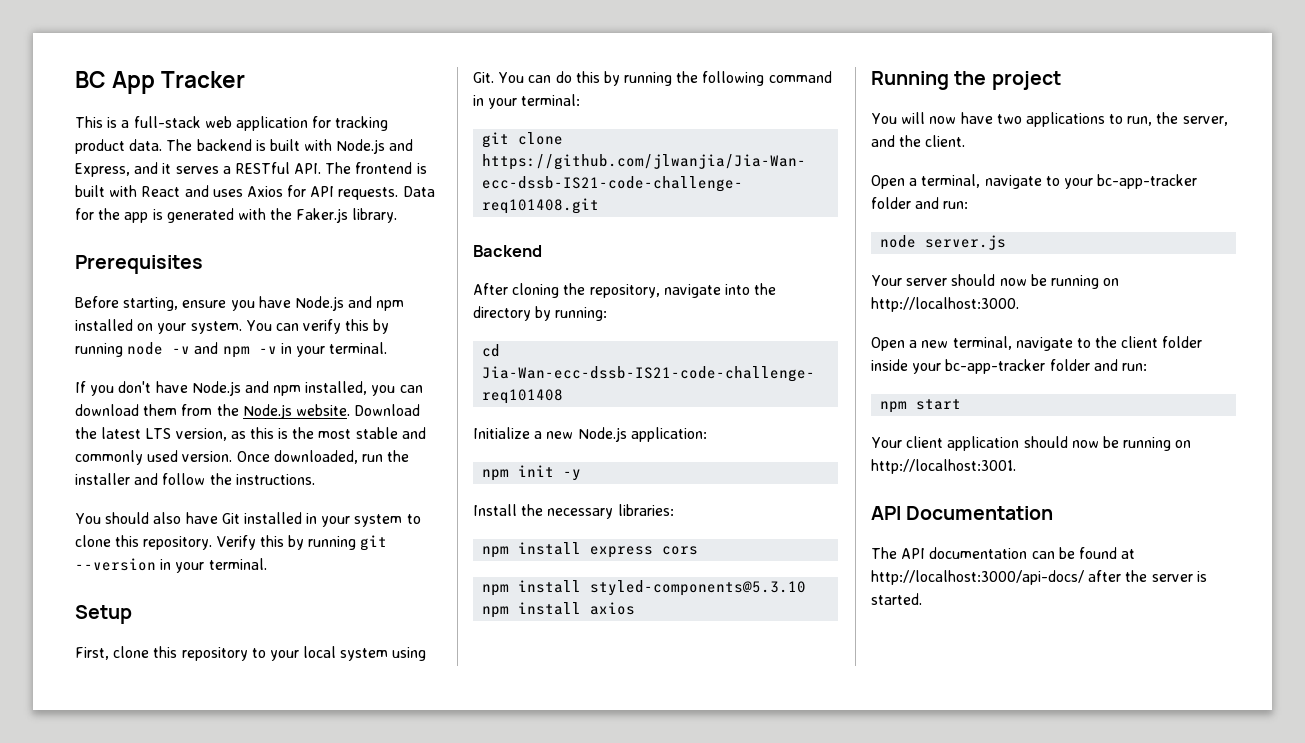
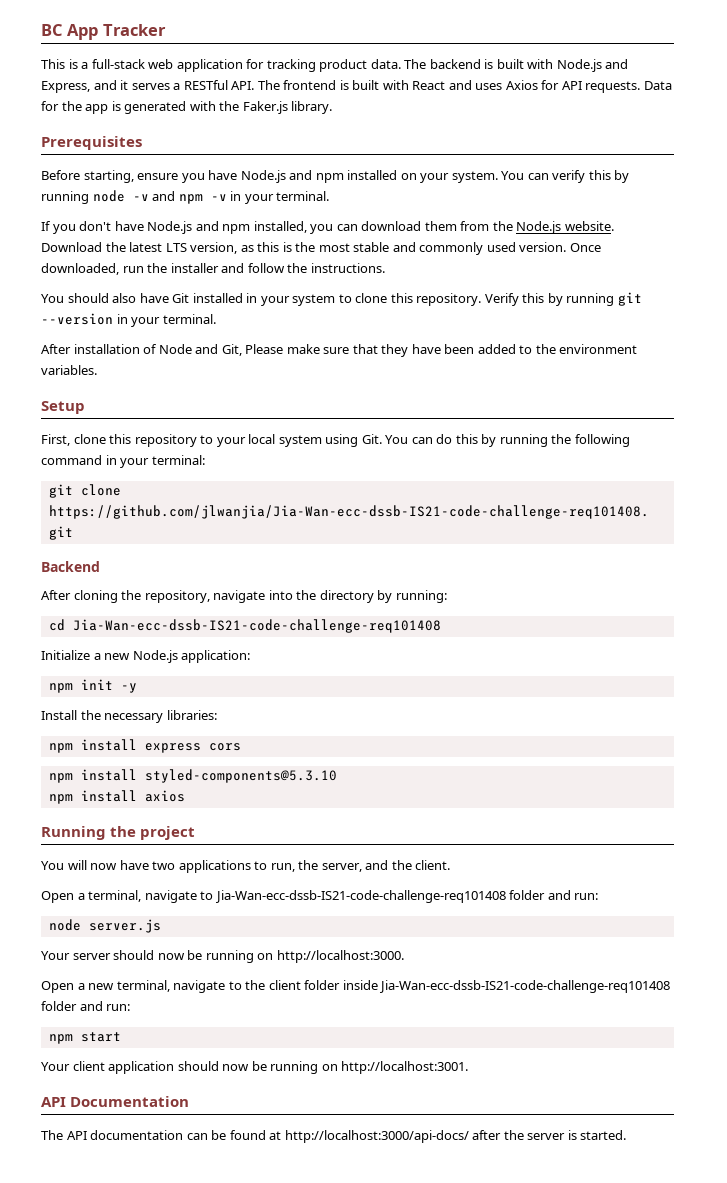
(267, 564) none -> [41,344,638,357] [41,365,97,375] // After installation of Node and Git, Please make sure that they have been added to the environment variables.
[1063,174,1198,189] your bc-app-tracker -> [214,890,506,903] Jia-Wan-ecc-dssb-IS21-code-challenge-req101408
[912,359,1046,374] your bc-app-tracker -> [379,980,671,993] Jia-Wan-ecc-dssb-IS21-code-challenge-req101408

